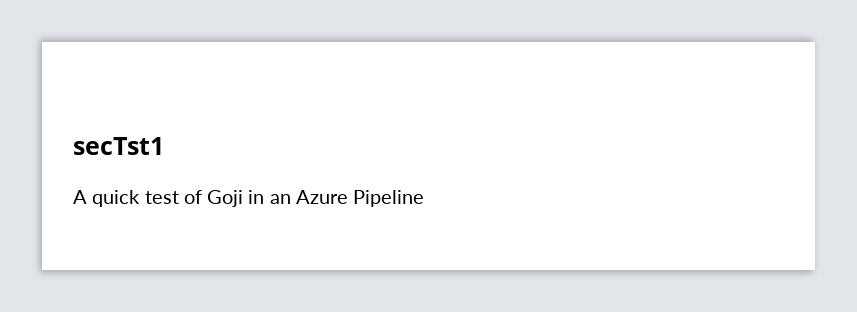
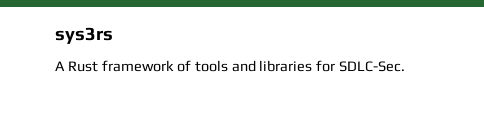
[73,137,164,155] secTst1 -> [55,27,113,44] sys3rs
[92,190,425,207] quick test of Goji in an Azure Pipeline -> [67,60,406,72] Rust framework of tools and libraries for SDLC-Sec.

